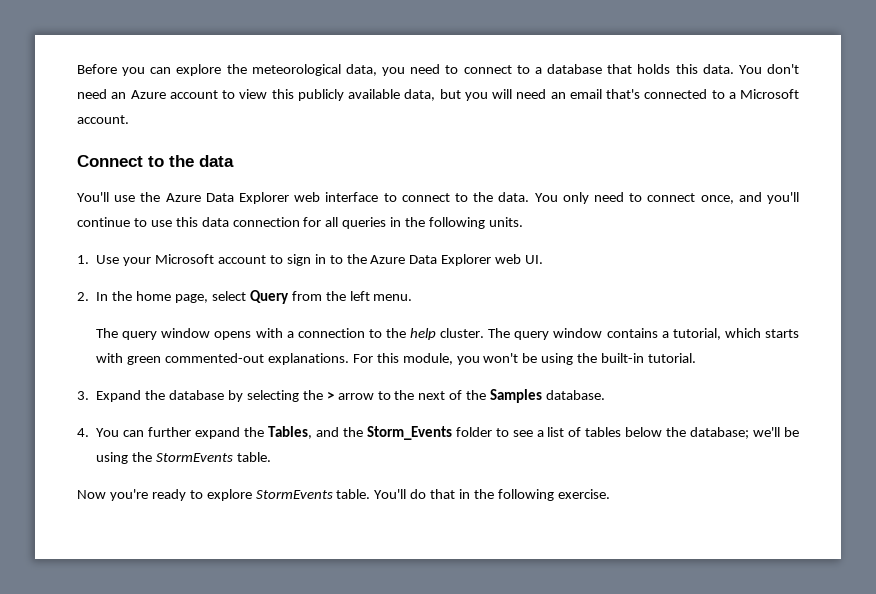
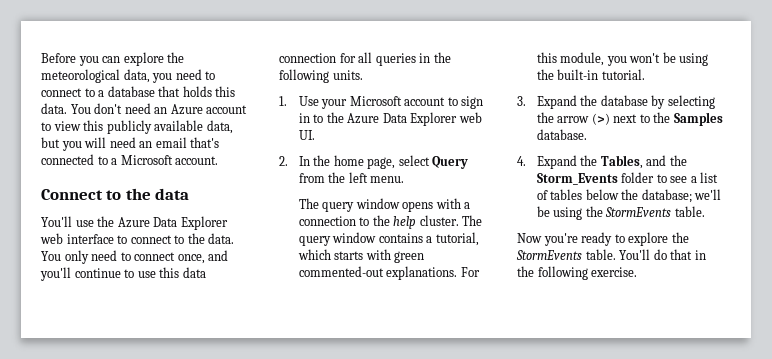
[326,390,463,400] > arrow to the next of -> [557,113,650,125] arrow (>) next to
[96,427,241,439] You can further expand -> [536,155,577,169] Expand
(252, 495) none -> [671,232,689,243] the

